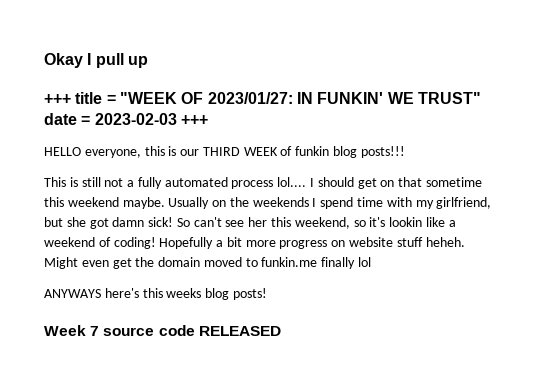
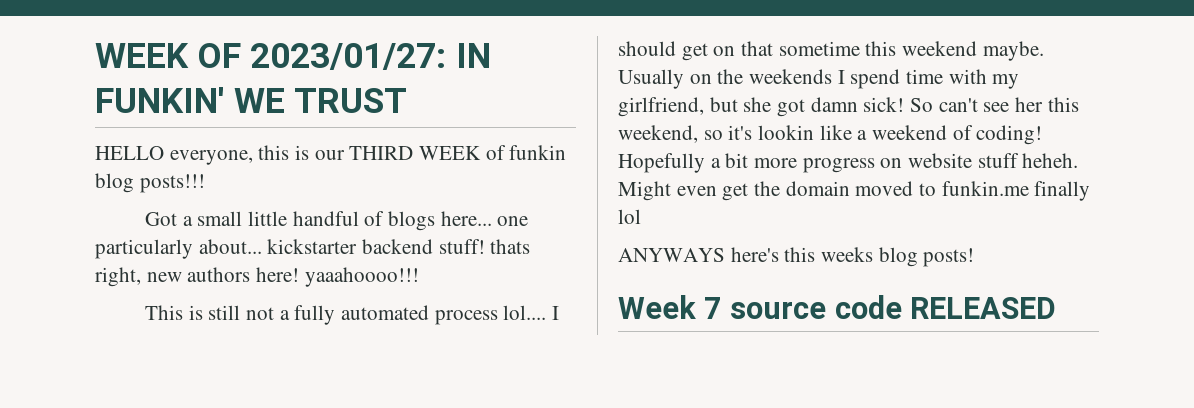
[44,53,148,68] [44,92,177,104] Okay I pull up // +++ title = "WEEK -> [95,43,189,68] WEEK
[417,92,481,104] [44,113,208,125] TRUST" date = 2023-02-03 +++ -> [294,88,408,113] TRUST
(405, 152) none -> [144,211,529,231] [95,239,531,259] [95,267,419,287] // Got a small little handful of blogs here... one particularly about... kickstarter backend stuff! thats right, new authors here! yaaahoooo!!!

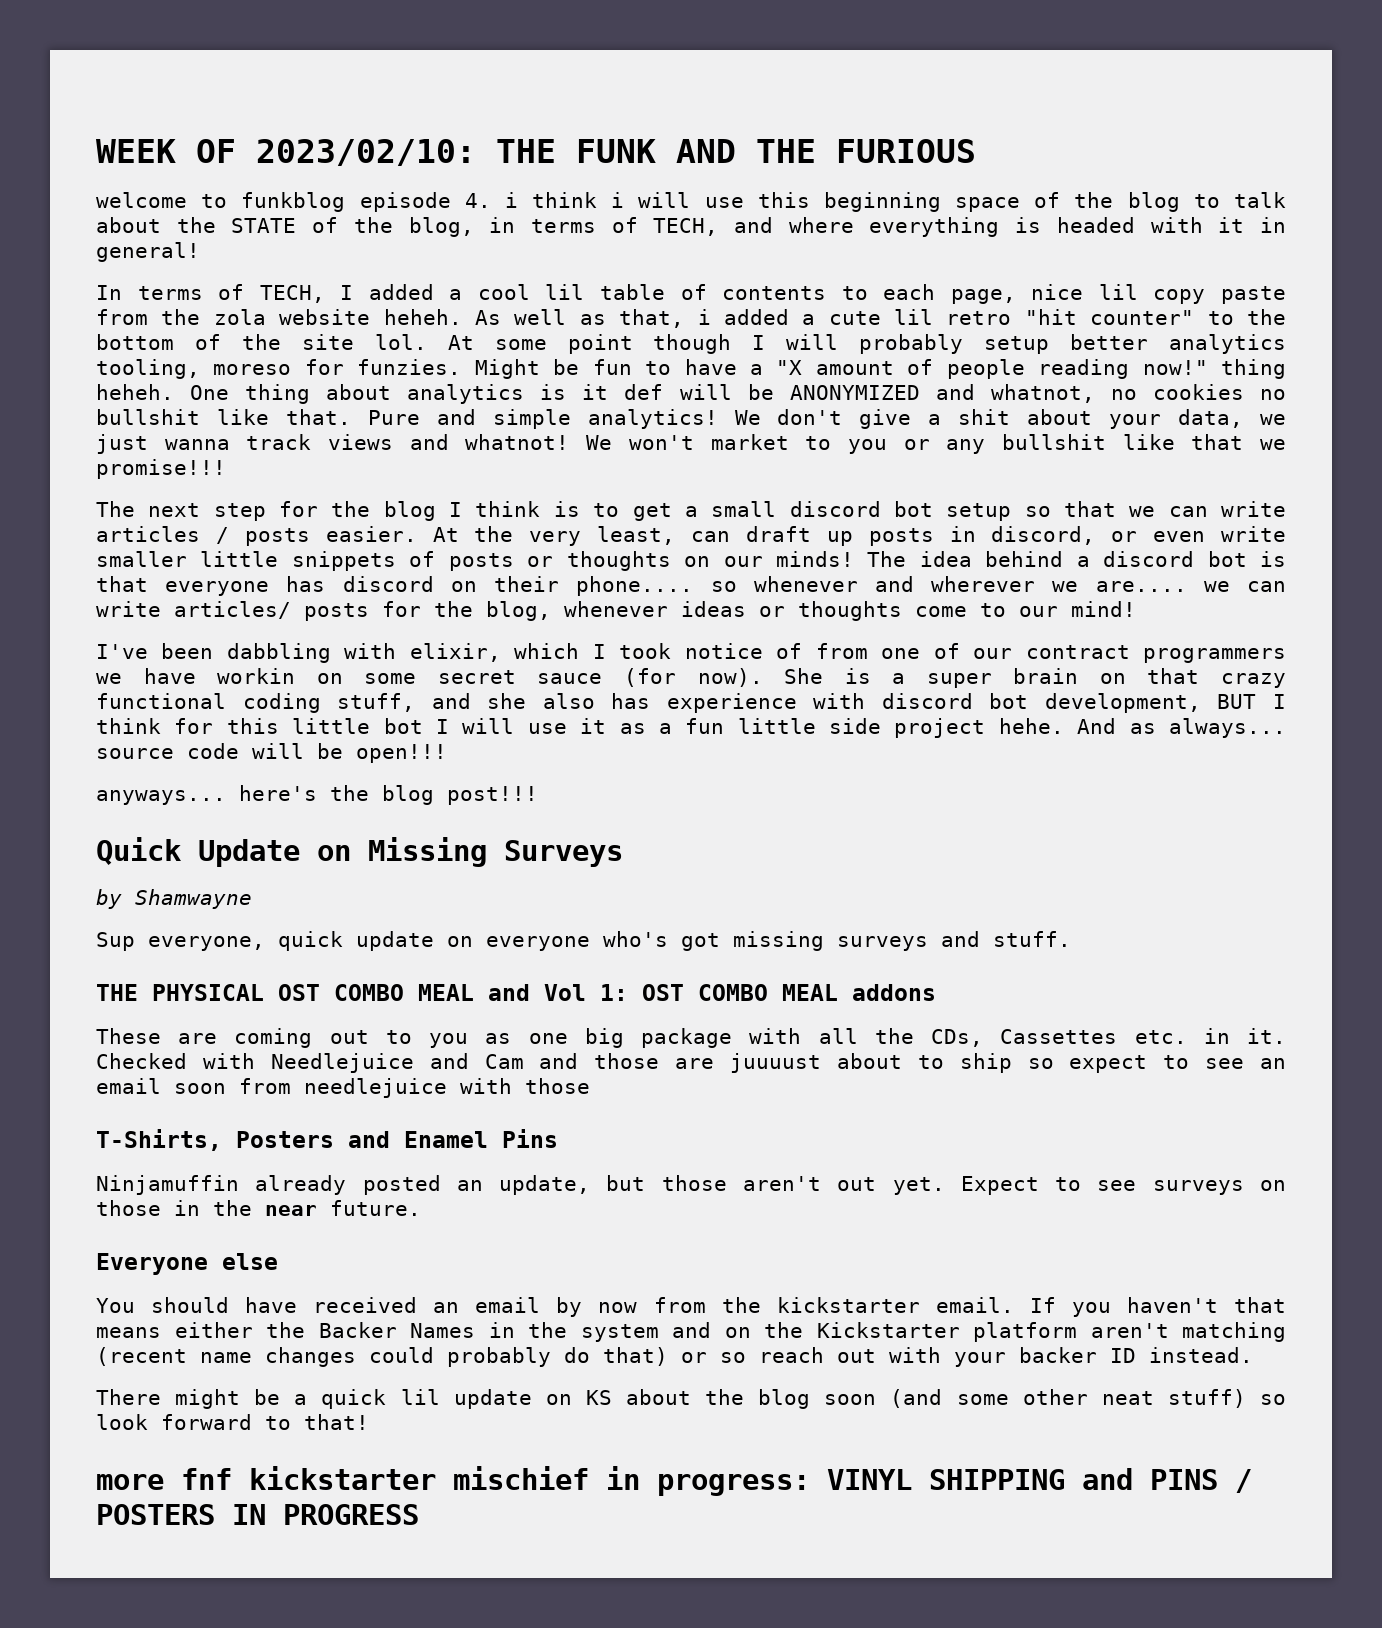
[250,43,491,70] [95,87,408,113] [95,145,567,165] [95,173,205,193] [144,211,529,231] [95,239,531,259] [95,267,419,287] [144,305,560,325] [618,41,1044,61] [618,69,1020,89] [618,97,1079,117] [618,125,1043,145] [618,153,1079,173] [618,181,1091,201] [618,209,641,224] [618,247,975,267] [618,295,1056,319] 2023/01/27: IN FUNKIN' WE TRUST // HELLO everyone, this is our THIRD WEEK of funkin blog posts!!! // Got a small little handful of blogs here... one particularly about... kickstarter backend stuff! thats right, new authors here! yaaahoooo!!! // This is still not a fully automated process lol.... I should get on that sometime this weekend maybe. Usually on the weekends I spend time with my girlfriend, but she got damn sick! So can't see her this weekend, so it's lookin like a weekend of coding! Hopefully a bit more progress on website stuff heheh. Might even get the domain moved to funkin.me finally lol // ANYWAYS here's this weeks blog posts! // Week 7 source code RELEASED -> [256,139,976,166] [96,192,1286,212] [96,217,1287,237] [96,242,200,262] [96,284,1286,304] [96,309,1287,328] [96,334,1286,354] [96,359,1286,379] [96,384,1287,404] [96,409,1286,429] [96,434,1286,454] [96,459,226,479] [96,501,1286,521] [96,526,1286,546] [96,551,1286,571] [96,576,1286,596] [96,601,1136,621] [96,643,1286,663] [96,668,1286,688] [96,693,1286,713] [96,718,1287,738] [96,743,447,763] [96,785,538,805] [96,837,623,867] [96,889,252,909] [96,931,1071,951] [96,984,936,1001] [96,1028,1287,1048] [96,1053,1286,1073] [96,1078,590,1098] [96,1129,558,1151] [96,1175,1286,1195] [96,1200,421,1216] [96,1253,278,1275] [96,1297,1287,1317] [96,1322,1286,1342] [96,1347,1253,1367] [96,1389,1286,1409] [96,1414,369,1430] [96,1466,1252,1496] [96,1504,419,1525] 2023/02/10: THE FUNK AND THE FURIOUS // welcome to funkblog episode 4. i think i will use this beginning space of the blog to talk about the STATE of the blog, in terms of TECH, and where everything is headed with it in general! // In terms of TECH, I added a cool lil table of contents to each page, nice lil copy paste from the zola website heheh. As well as that, i added a cute lil retro "hit counter" to the bottom of the site lol. At some point though I will probably setup better analytics tooling, moreso for funzies. Might be fun to have a "X amount of people reading now!" thing heheh. One thing about analytics is it def will be ANONYMIZED and whatnot, no cookies no bullshit like that. Pure and simple analytics! We don't give a shit about your data, we just wanna track views and whatnot! We won't market to you or any bullshit like that we promise!!! // The next step for the blog I think is to get a small discord bot setup so that we can write articles / posts easier. At the very least, can draft up posts in discord, or even write smaller little snippets of posts or thoughts on our minds! The idea behind a discord bot is that everyone has discord on their phone.... so whenever and wherever we are.... we can write articles/ posts for the blog, whenever ideas or thoughts come to our mind! // I've been dabbling with elixir, which I took notice of from one of our contract programmers we have workin on some secret sauce (for now). She is a super brain on that crazy functional coding stuff, and she also has experience with discord bot development, BUT I think for this little bot I will use it as a fun little side project hehe. And as always... source code will be open!!! // anyways... here's the blog post!!! // Quick Update on Missing Surveys // by Shamwayne // Sup everyone, quick update on everyone who's got missing surveys and stuff. // THE PHYSICAL OST COMBO MEAL and Vol 1: OST COMBO MEAL addons // These are coming out to you as one big package with all the CDs, Cassettes etc. in it. Checked with Needlejuice and Cam and those are juuuust about to ship so expect to see an email soon from needlejuice with those // T-Shirts, Posters and Enamel Pins // Ninjamuffin already posted an update, but those aren't out yet. Expect to see surveys on those in the near future. // Everyone else // You should have received an email by now from the kickstarter email. If you haven't that means either the Backer Names in the system and on the Kickstarter platform aren't matching (recent name changes could probably do that) or so reach out with your backer ID instead. // There might be a quick lil update on KS about the blog soon (and some other neat stuff) so look forward to that! // more fnf kickstarter mischief in progress: VINYL SHIPPING and PINS / POSTERS IN PROGRESS

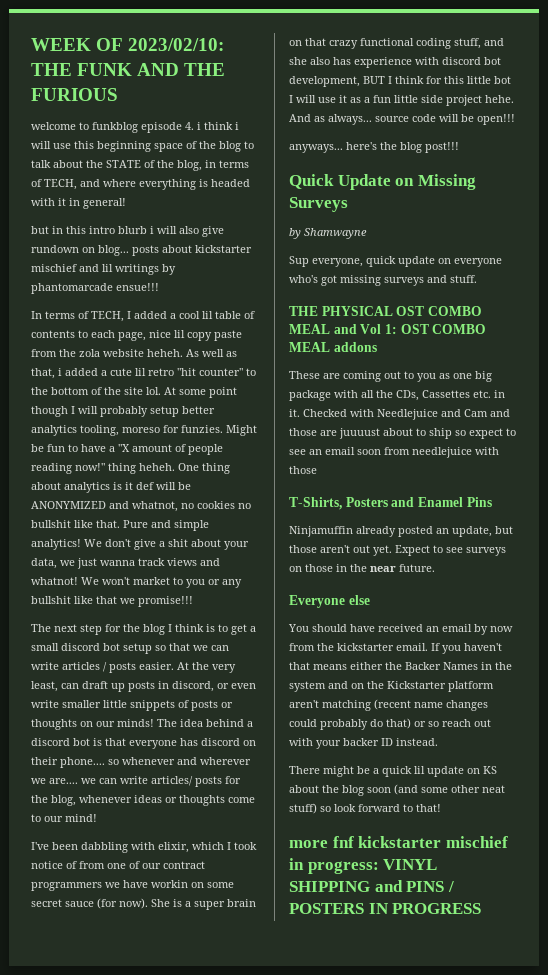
(200, 252) none -> [31,226,224,237] [31,245,252,256] [31,264,176,275] [31,283,159,294] // but in this intro blurb i will also give rundown on blog... posts about kickstarter mischief and lil writings by phantomarcade ensue!!!

